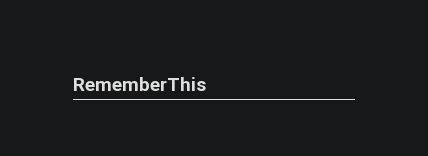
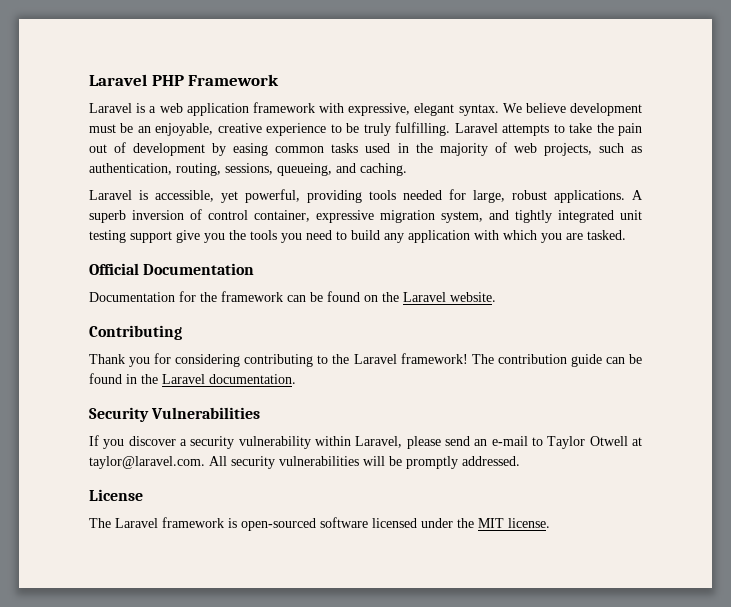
[73,77,206,91] RememberThis -> [89,74,280,86] [89,102,643,116] [89,122,642,136] [89,142,642,156] [89,163,407,176] [89,189,643,203] [89,209,642,223] [89,230,626,243] [89,263,255,275] [89,291,496,302] [89,325,182,340] [89,353,643,367] [89,373,296,384] [89,407,261,422] [89,435,642,449] [89,456,520,469] [89,489,143,501] [89,517,550,531] Laravel PHP Framework // Laravel is a web application framework with expressive, elegant syntax. We believe development must be an enjoyable, creative experience to be truly fulfilling. Laravel attempts to take the pain out of development by easing common tasks used in the majority of web projects, such as authentication, routing, sessions, queueing, and caching. // Laravel is accessible, yet powerful, providing tools needed for large, robust applications. A superb inversion of control container, expressive migration system, and tightly integrated unit testing support give you the tools you need to build any application with which you are tasked. // Official Documentation // Documentation for the framework can be found on the Laravel website. // Contributing // Thank you for considering contributing to the Laravel framework! The contribution guide can be found in the Laravel documentation. // Security Vulnerabilities // If you discover a security vulnerability within Laravel, please send an e-mail to Taylor Otwell at taylor@laravel.com. All security vulnerabilities will be promptly addressed. // License // The Laravel framework is open-sourced software licensed under the MIT license.

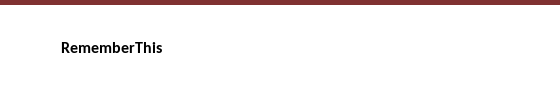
[89,74,280,86] [89,102,643,116] [89,122,642,136] [89,142,642,156] [89,163,407,176] [89,189,643,203] [89,209,642,223] [89,230,626,243] [89,263,255,275] [89,291,496,302] [89,325,182,340] [89,353,643,367] [89,373,296,384] [89,407,261,422] [89,435,642,449] [89,456,520,469] [89,489,143,501] [89,517,550,531] Laravel PHP Framework // Laravel is a web application framework with expressive, elegant syntax. We believe development must be an enjoyable, creative experience to be truly fulfilling. Laravel attempts to take the pain out of development by easing common tasks used in the majority of web projects, such as authentication, routing, sessions, queueing, and caching. // Laravel is accessible, yet powerful, providing tools needed for large, robust applications. A superb inversion of control container, expressive migration system, and tightly integrated unit testing support give you the tools you need to build any application with which you are tasked. // Official Documentation // Documentation for the framework can be found on the Laravel website. // Contributing // Thank you for considering contributing to the Laravel framework! The contribution guide can be found in the Laravel documentation. // Security Vulnerabilities // If you discover a security vulnerability within Laravel, please send an e-mail to Taylor Otwell at taylor@laravel.com. All security vulnerabilities will be promptly addressed. // License // The Laravel framework is open-sourced software licensed under the MIT license. -> [61,42,162,53] RememberThis

